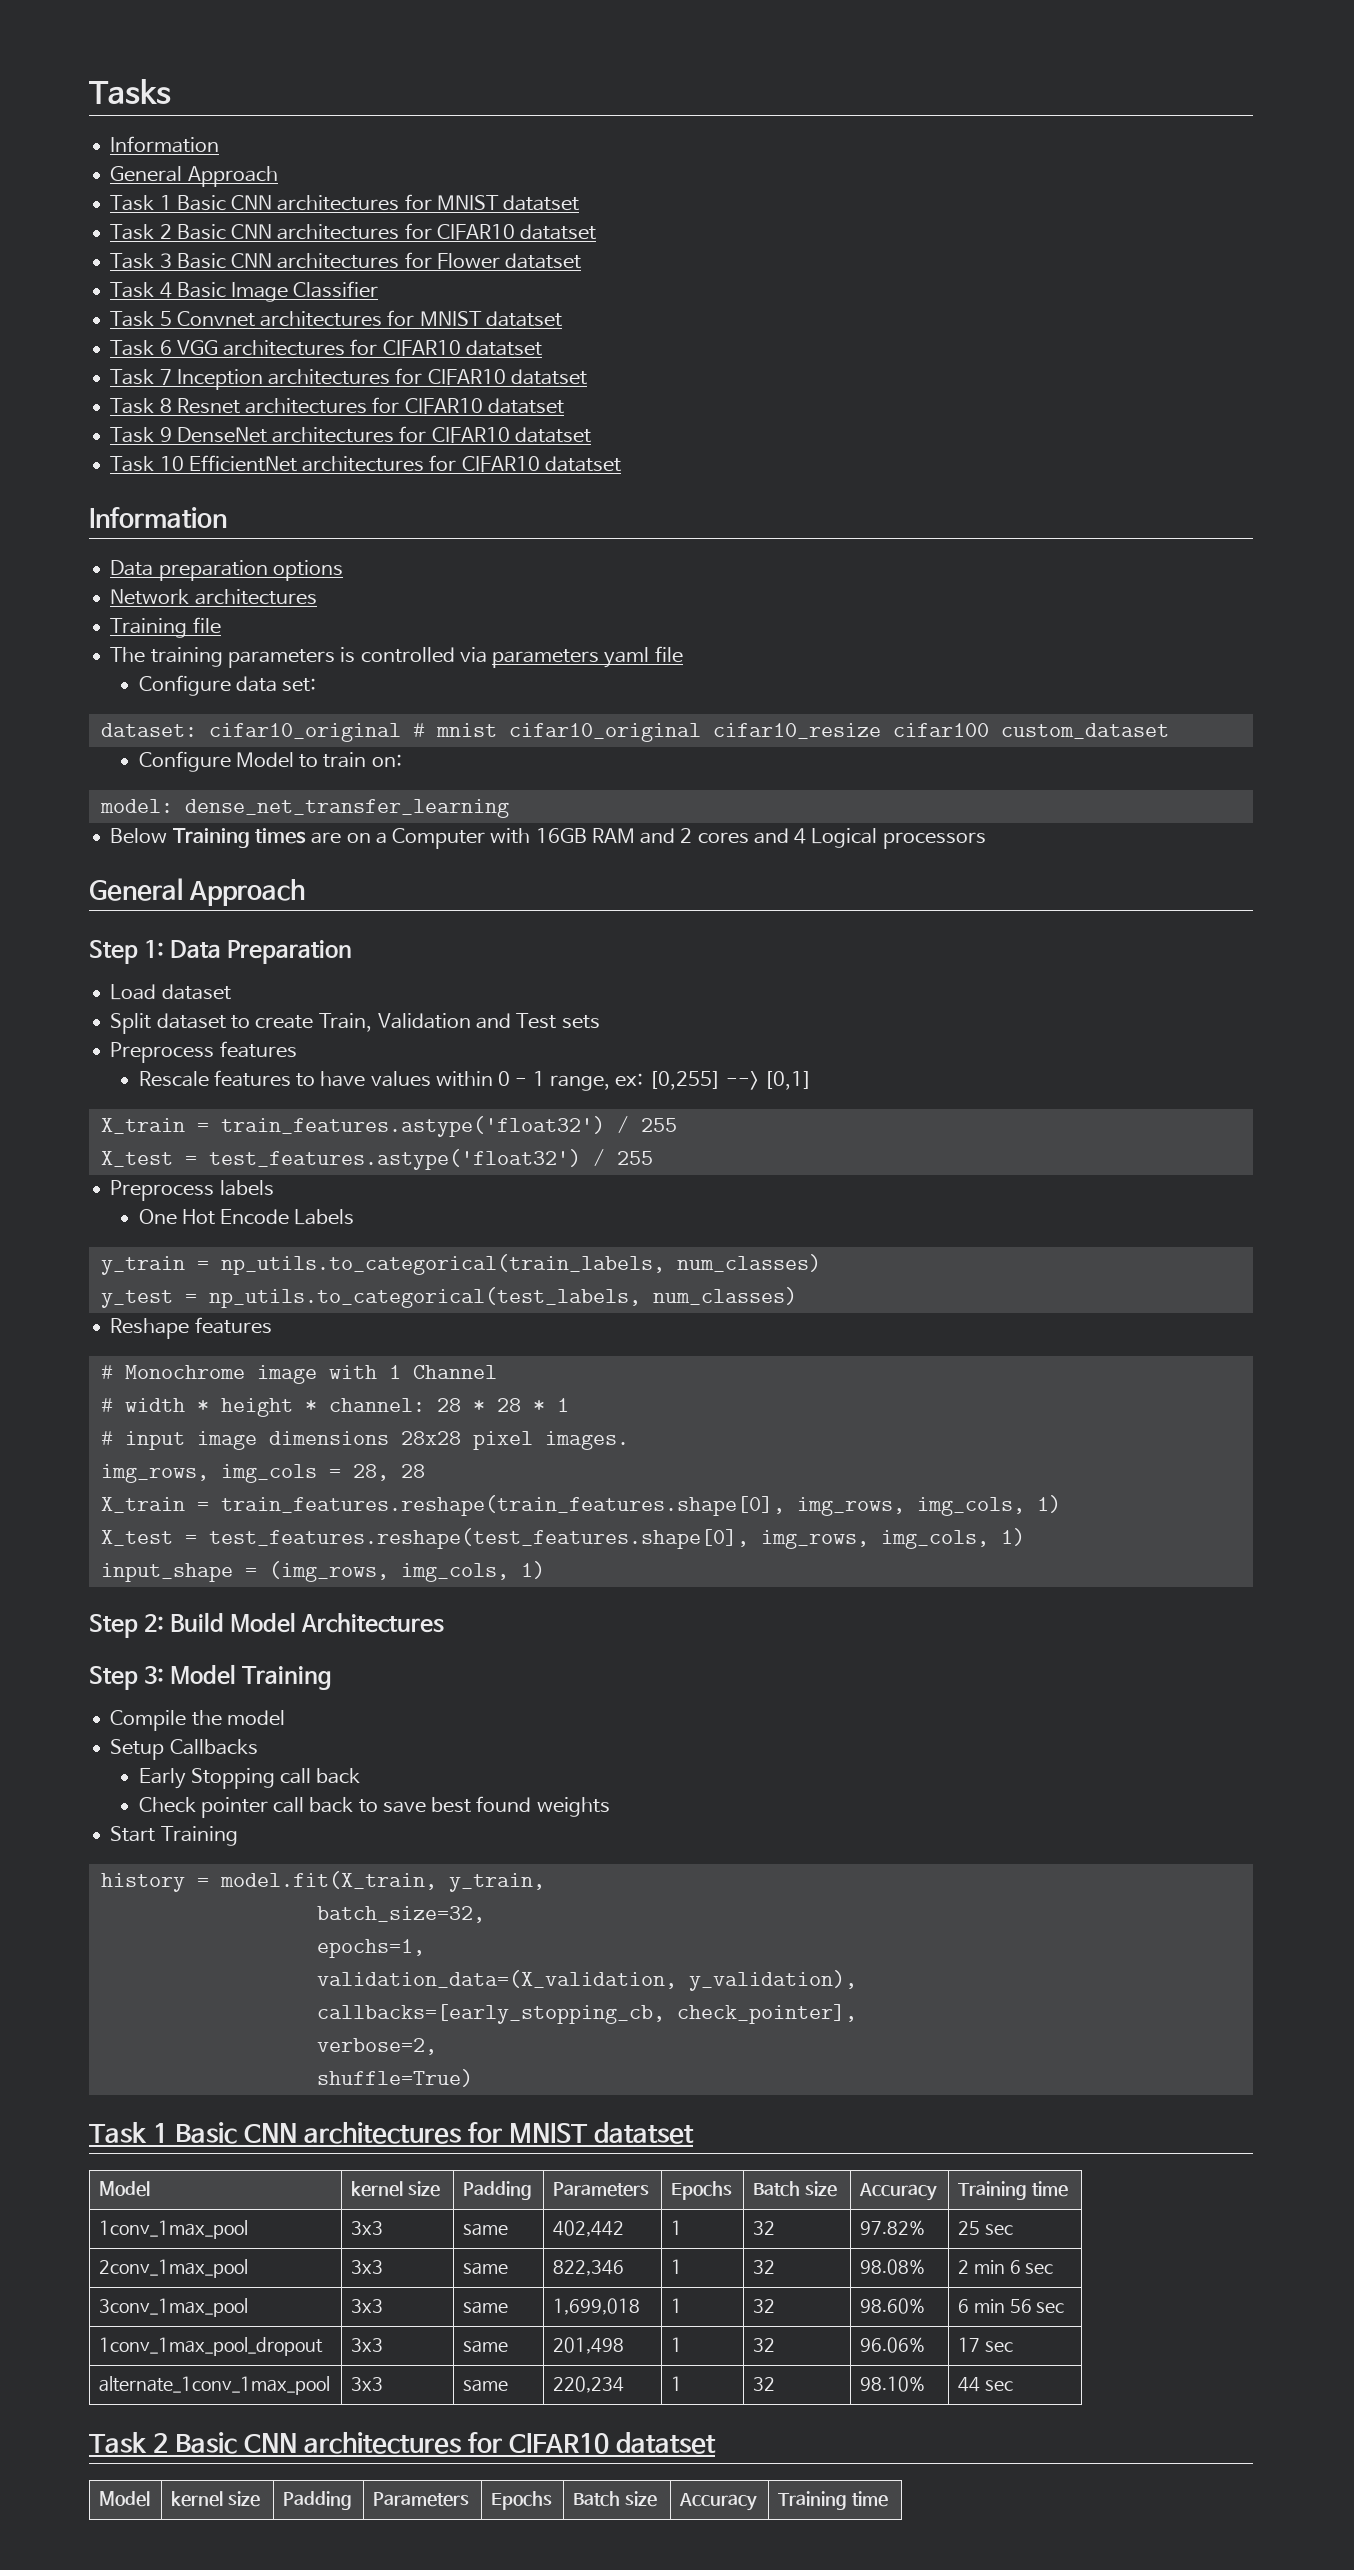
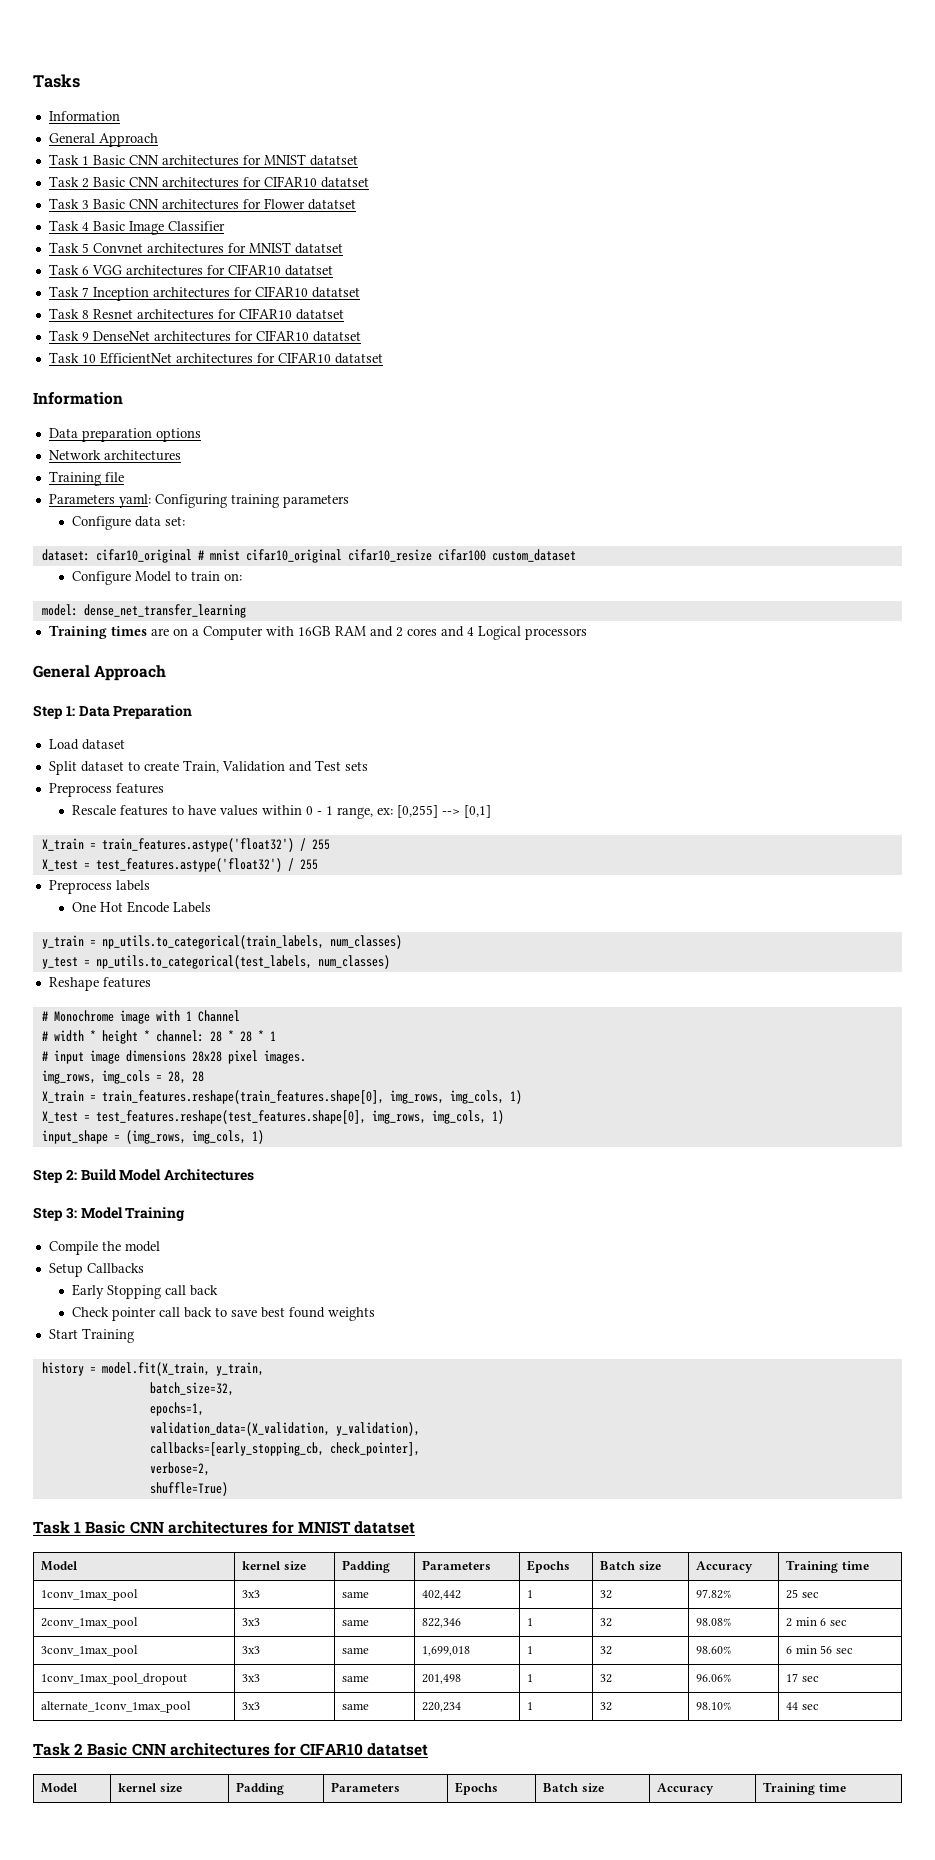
[110,647,146,663] The -> [48,494,227,508] Parameters yaml: Configuring
[340,646,683,668] is controlled via parameters yaml file -> (349, 501) none
[110,828,168,844] Below -> (246, 611) none

